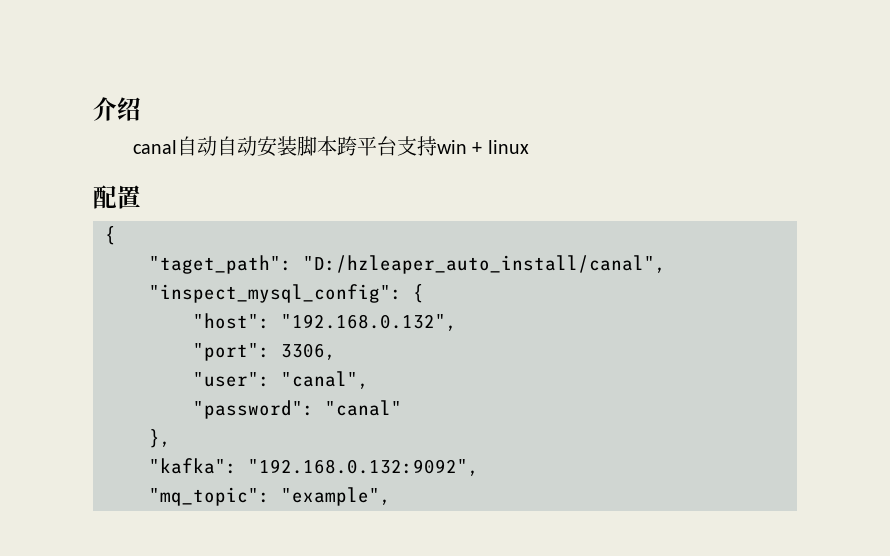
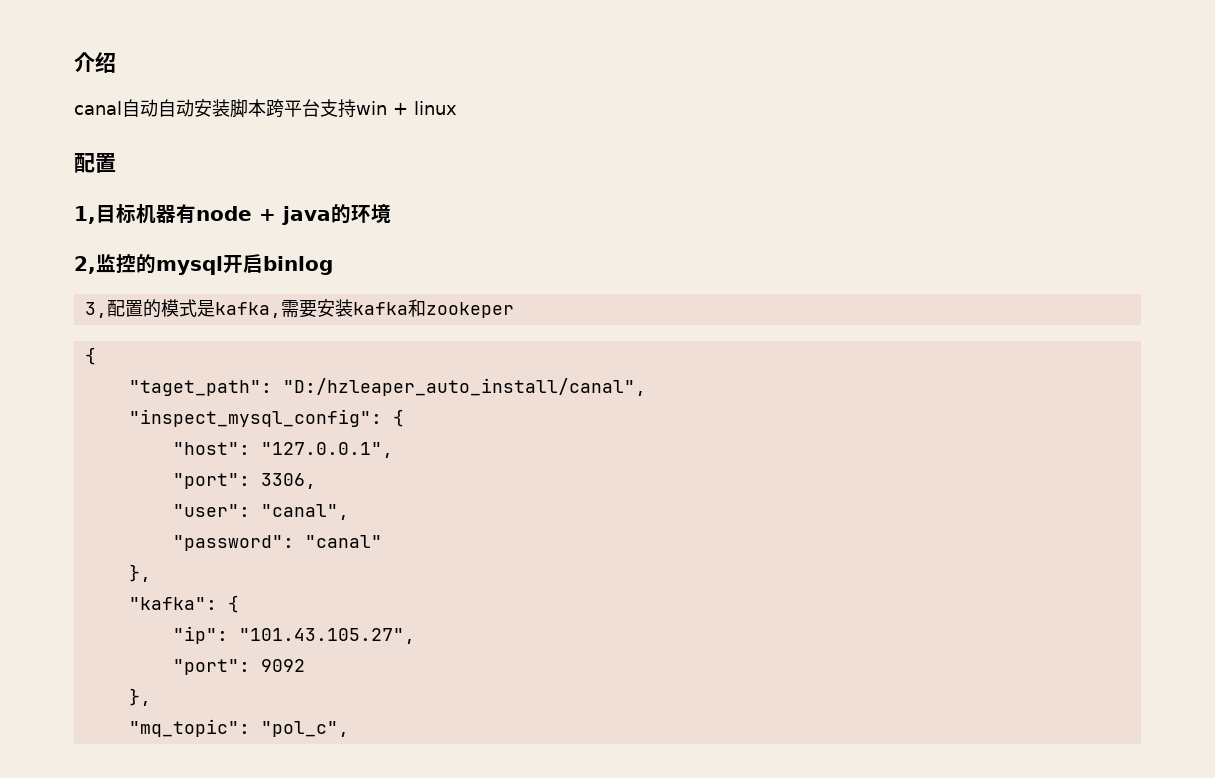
(141, 197) none -> [74,204,391,225] [74,254,333,275] [84,299,514,318] // 1,目标机器有node + java的环境 // 2,监控的mysql开启binlog // 3,配置的模式是kafka,需要安装kafka和zookeper
[281,314,457,331] "192.168.0.132", -> [260,442,393,458] "127.0.0.1",
[248,459,479,476] "192.168.0.132:9092", -> [227,595,239,613] [172,626,415,644] [172,659,305,675] [128,688,151,706] { // "ip": "101.43.105.27", // "port": 9092 // },
[281,487,391,506] "example", -> [260,721,349,737] "pol_c",

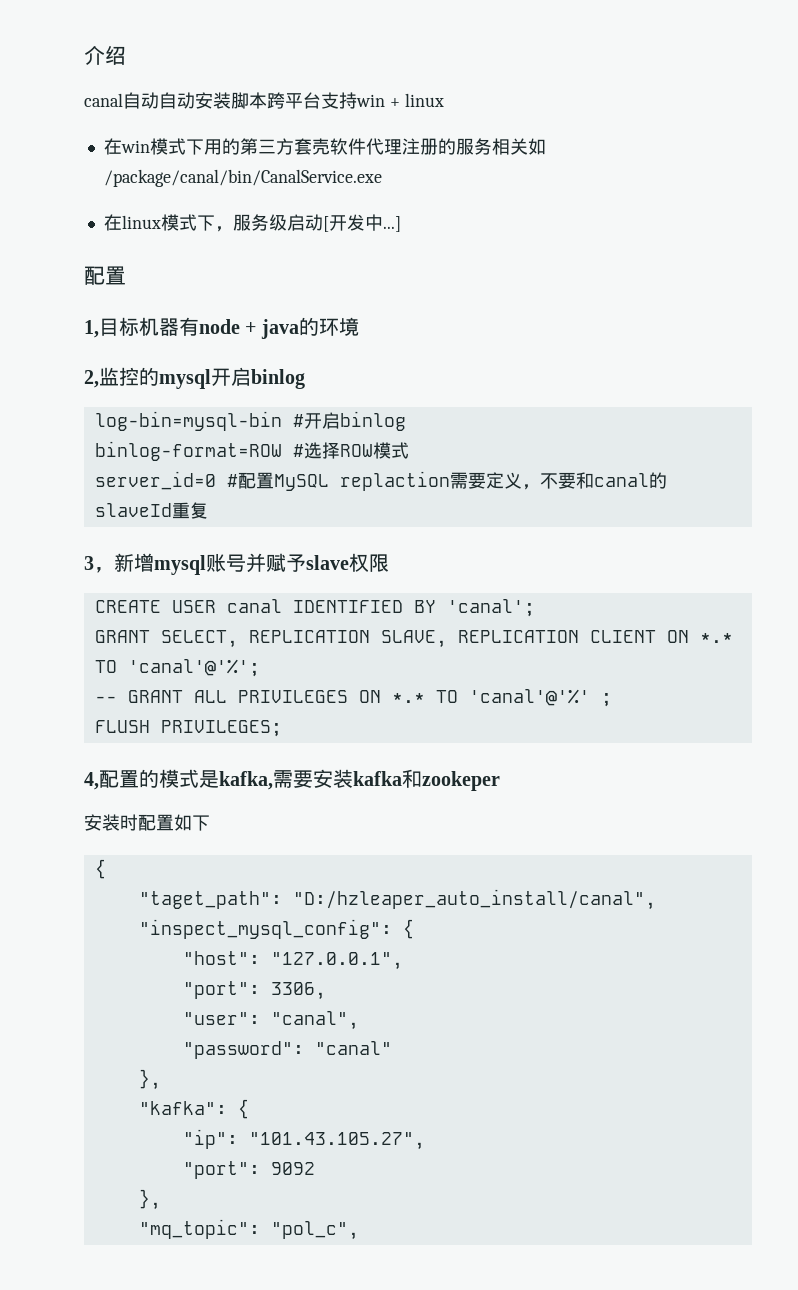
(457, 108) none -> [103,138,546,155] [103,169,382,187] [103,214,401,232] // 在win模式下用的第三方套壳软件代理注册的服务相关如/package/canal/bin/CanalService.exe // 在linux模式下，服务级启动[开发中...]
[84,302,107,318] 3, -> [94,411,406,431] [94,441,409,461] [94,471,667,491] [94,502,208,519] [84,553,389,575] [94,599,535,617] [94,630,733,648] [94,659,260,677] [94,689,612,707] [94,720,282,737] [84,772,99,790] log-bin=mysql-bin #开启binlog // binlog-format=ROW #选择ROW模式 // server_id=0 #配置MySQL replaction需要定义，不要和canal的slaveId重复 // 3，新增mysql账号并赋予slave权限 // CREATE USER canal IDENTIFIED BY 'canal'; // GRANT SELECT, REPLICATION SLAVE, REPLICATION CLIENT ON *.* TO 'canal'@'%'; // -- GRANT ALL PRIVILEGES ON *.* TO 'canal'@'%' ; // FLUSH PRIVILEGES; // 4,
(514, 310) none -> [84,814,210,831] // 安装时配置如下

